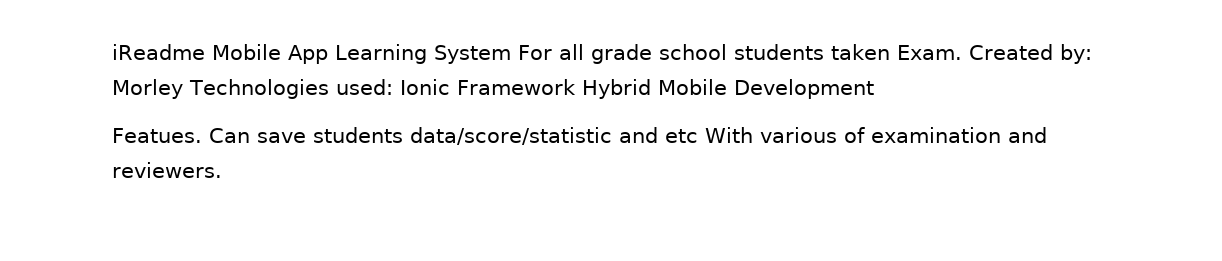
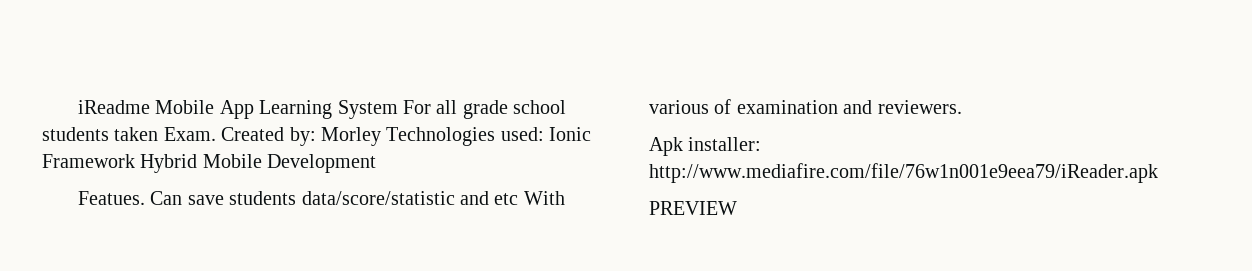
(222, 170) none -> [649,137,762,156] [649,163,1158,183] [649,201,737,215] // Apk installer: http://www.mediafire.com/file/76w1n001e9eea79/iReader.apk // PREVIEW

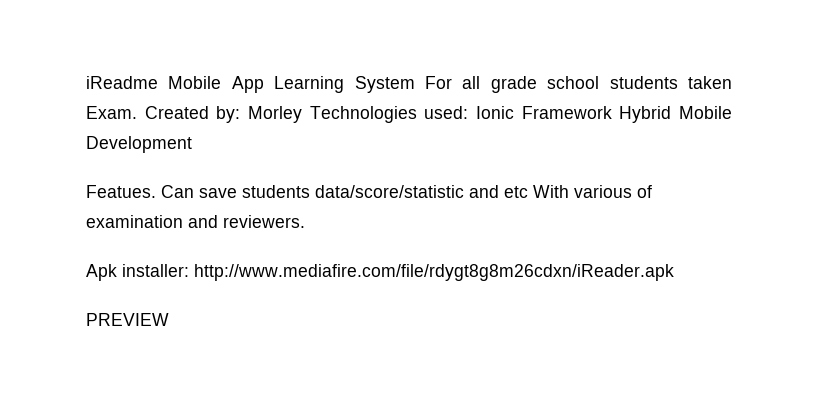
[649,163,1158,183] http://www.mediafire.com/file/76w1n001e9eea79/iReader.apk -> [194,264,674,281] http://www.mediafire.com/file/rdygt8g8m26cdxn/iReader.apk

